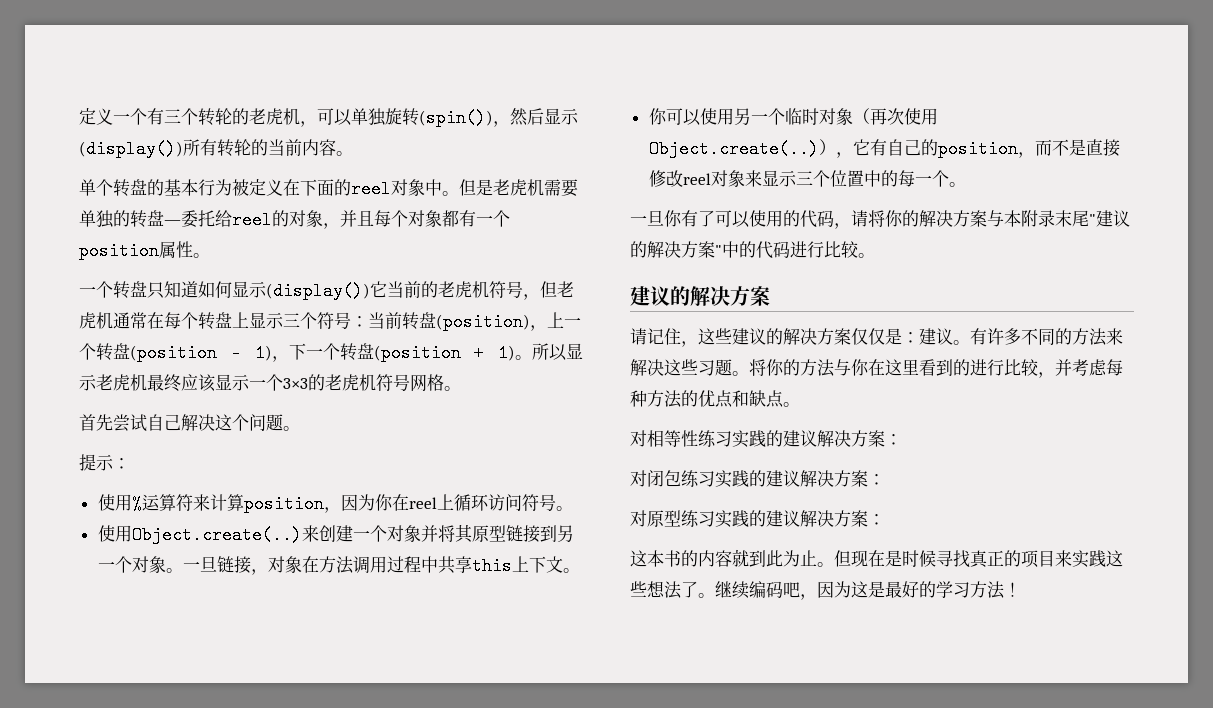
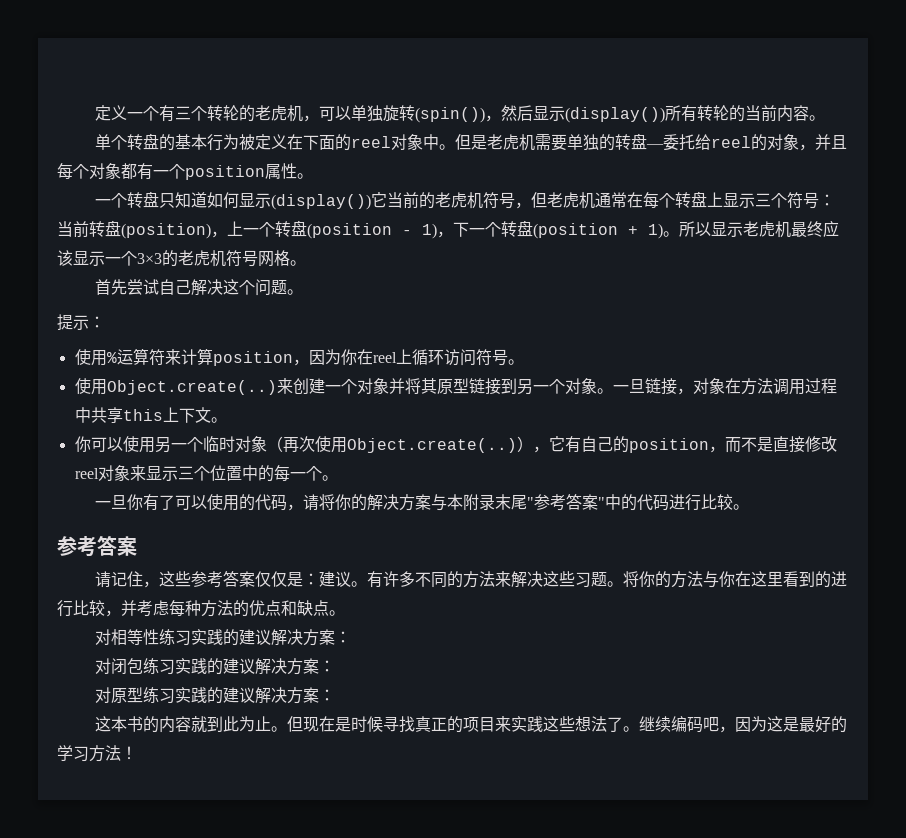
[1096,210,1130,227] [630,241,698,258] 建议的解决方 -> [533,494,582,511] 参考答
[630,286,750,306] 建议的解决方 -> [57,535,117,557] 参考答
[732,328,834,345] 建议的解决方 -> [190,571,239,588] 参考答

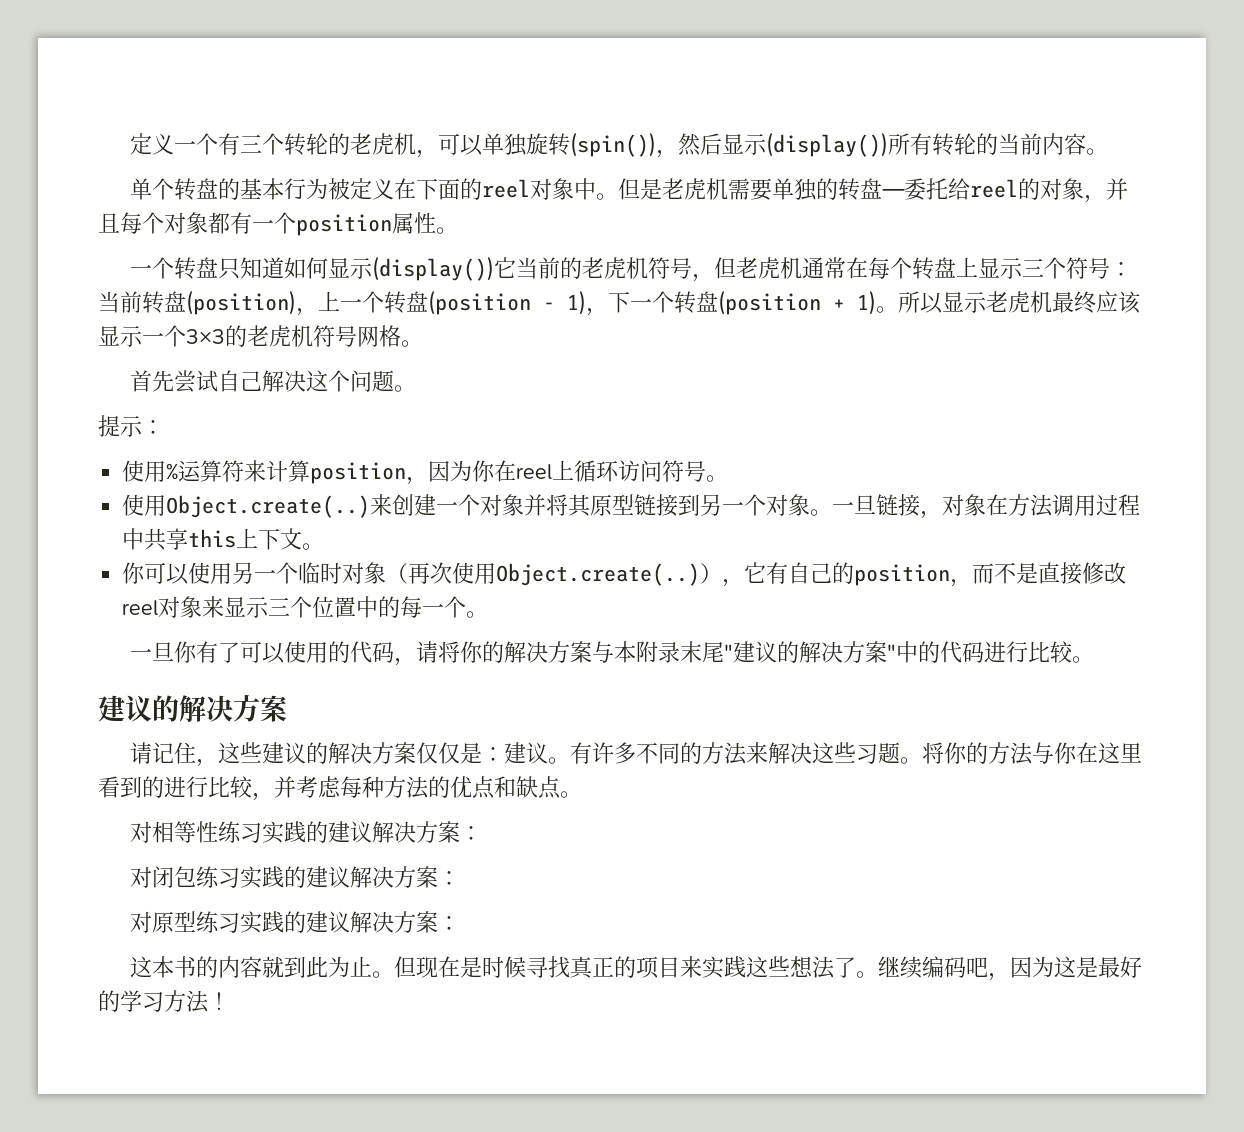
[533,494,582,511] 参考答 -> [732,641,865,663] 建议的解决方
[57,535,117,557] 参考答 -> [98,694,260,722] 建议的解决方
[190,571,239,588] 参考答 -> [261,742,394,764] 建议的解决方

